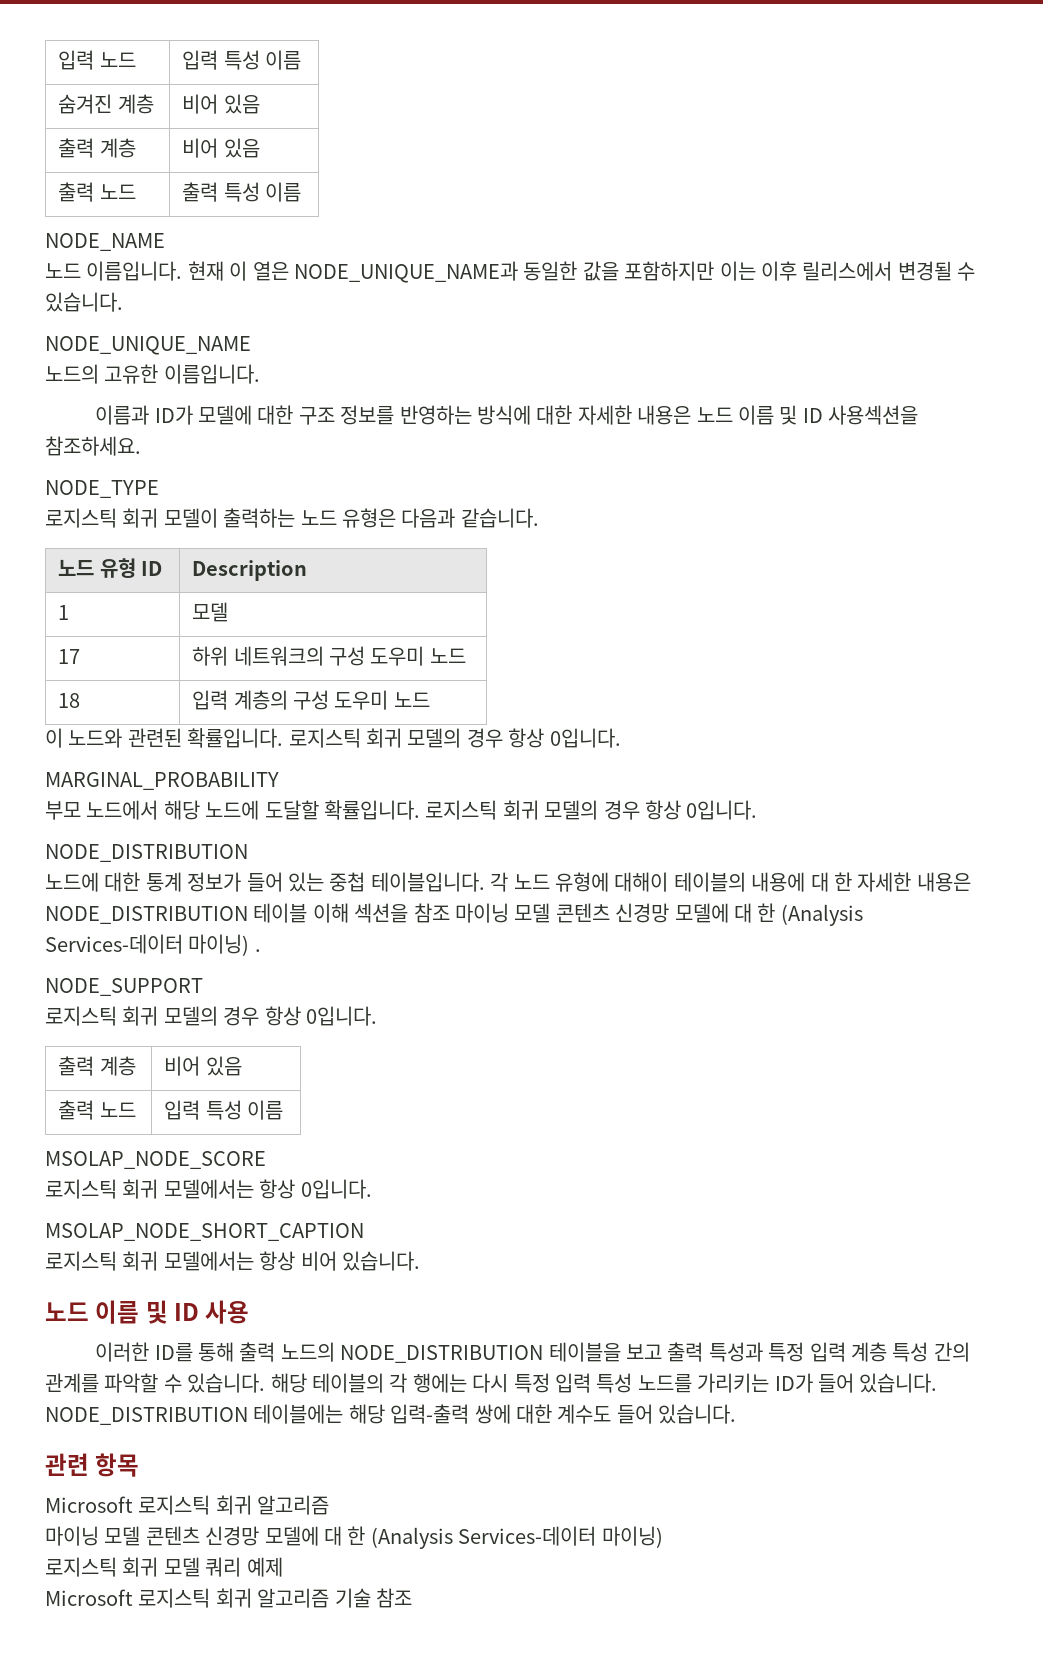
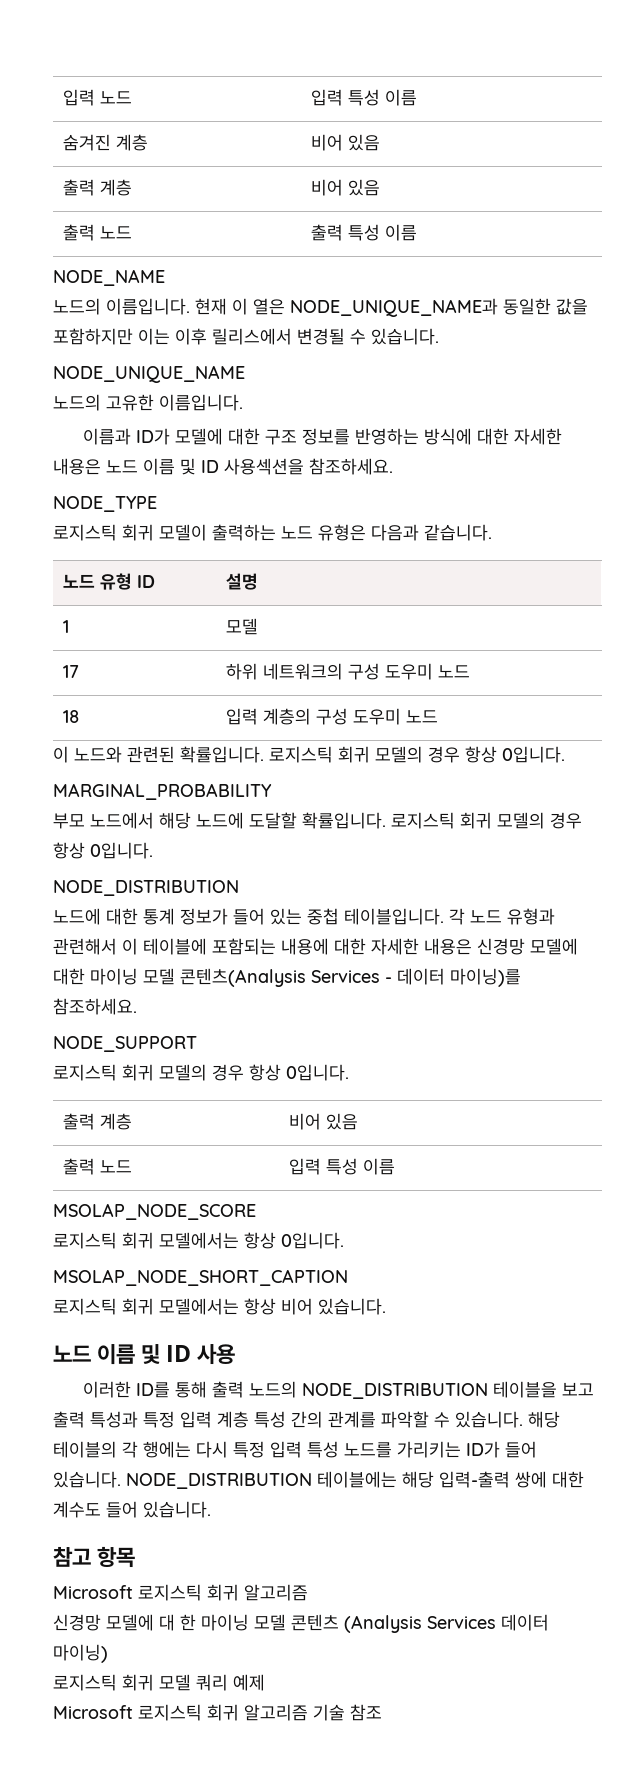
[45,263,81,279] 노드 -> [53,298,101,315] 노드의
[192,560,308,581] Description -> [225,573,258,590] 설명
[554,872,971,892] [45,903,863,926] [45,934,261,956] 유형에 대해이 테이블의 내용에 대 한 자세한 내용은 NODE_DISTRIBUTION 테이블 이해 섹션을 참조 마이닝 모델 콘텐츠 신경망 모델에 대 한 (Analysis Services-데이터 마이닝) . -> [507,908,555,925] [53,938,578,955] [53,968,521,987] [53,998,137,1015] 유형과 관련해서 이 테이블에 포함되는 내용에 대한 자세한 내용은 신경망 모델에 대한 마이닝 모델 콘텐츠(Analysis Services - 데이터 마이닝)를 참조하세요.
[45,1453,89,1476] 관련 -> [53,1546,91,1567] 참고
[45,1526,597,1549] 마이닝 모델 콘텐츠 신경망 모델에 대 한 (Analysis Services-데이터 -> [53,1614,549,1633] 신경망 모델에 대 한 마이닝 모델 콘텐츠 (Analysis Services 데이터

